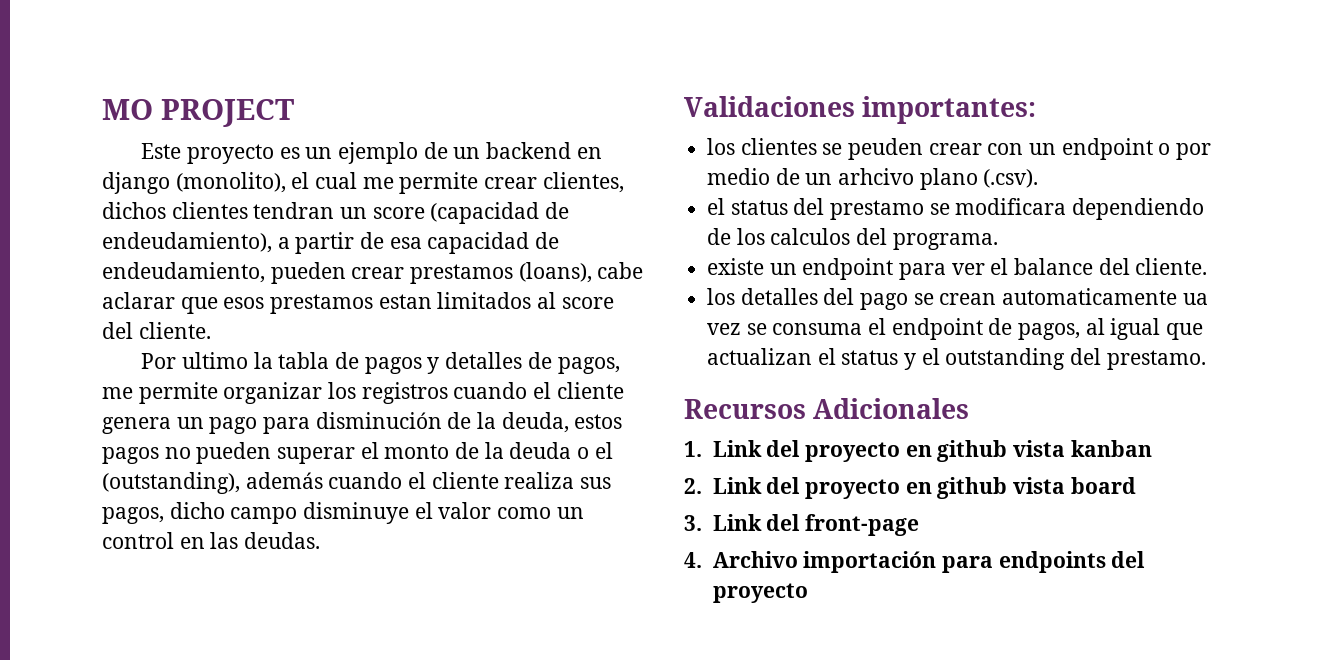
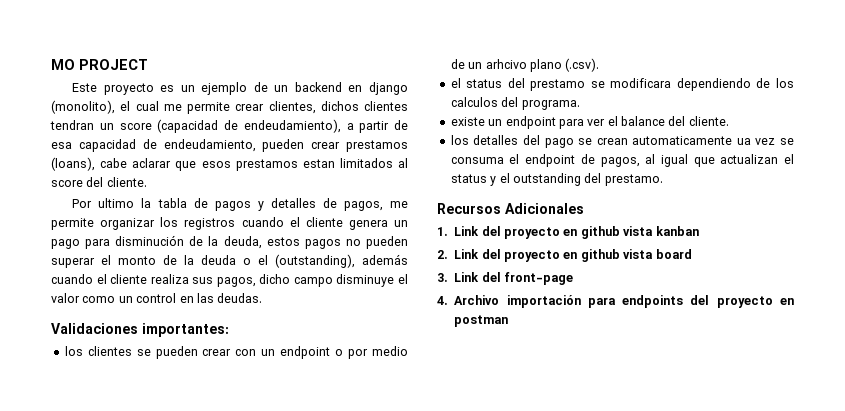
[848,138,924,160] peuden -> [155,346,198,359] pueden
(808, 593) none -> [780,298,794,305] [454,315,509,327] en postman

